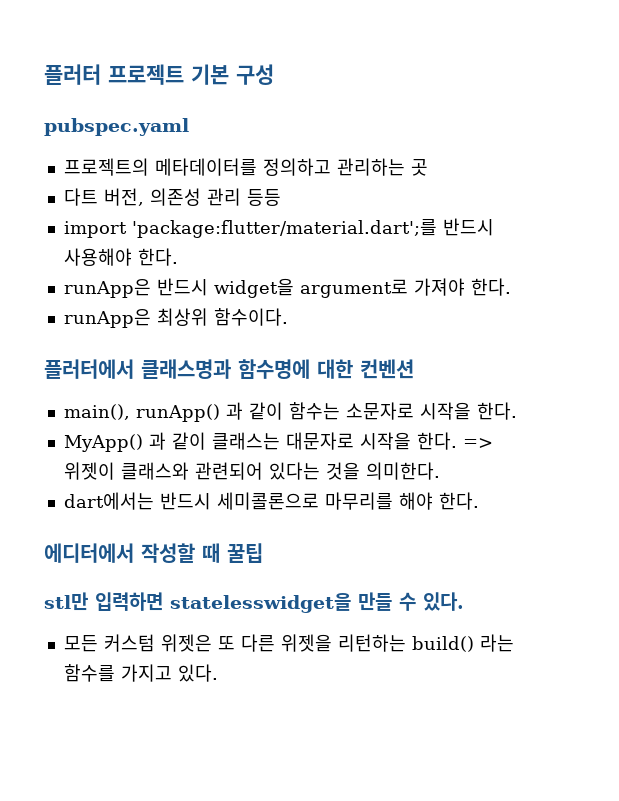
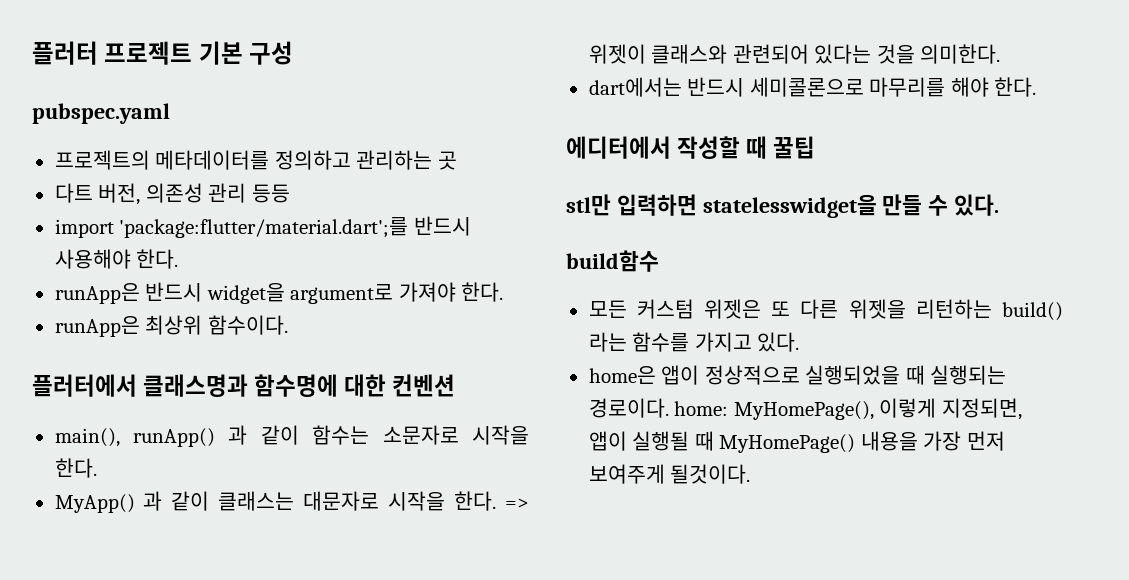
(464, 601) none -> [566,250,659,272] // build함수
(218, 673) none -> [588,365,1007,385] [588,398,1022,420] [588,431,1005,453] [588,464,751,484] // home은 앱이 정상적으로 실행되었을 때 실행되는 경로이다. home: MyHomePage(), 이렇게 지정되면, 앱이 실행될 때 MyHomePage() 내용을 가장 먼저 보여주게 될것이다.

